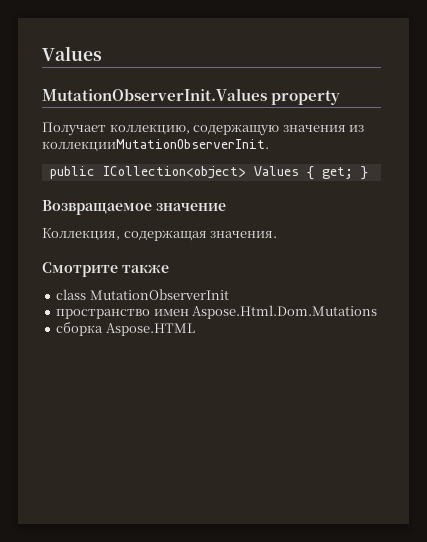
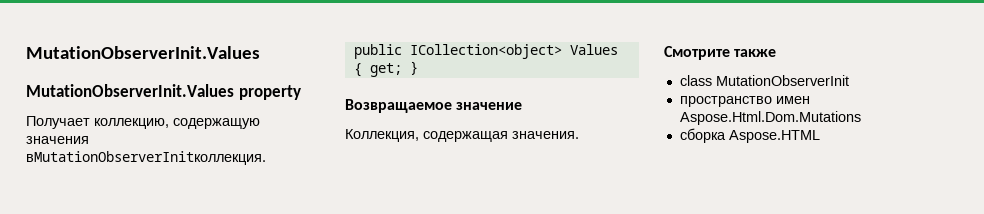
[42,46,102,61] Values -> [26,46,260,59] MutationObserverInit.Values
[349,125,365,132] [42,139,269,152] из коллекцииMutationObserverInit. -> [26,151,266,165] вMutationObserverInitколлекция.

